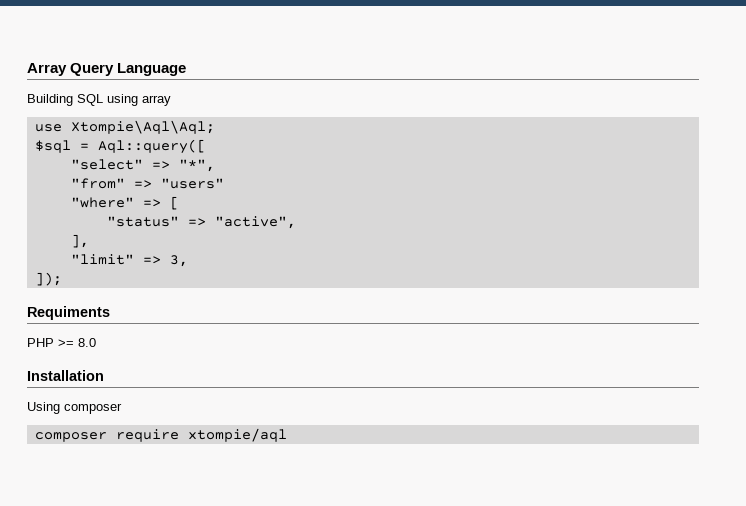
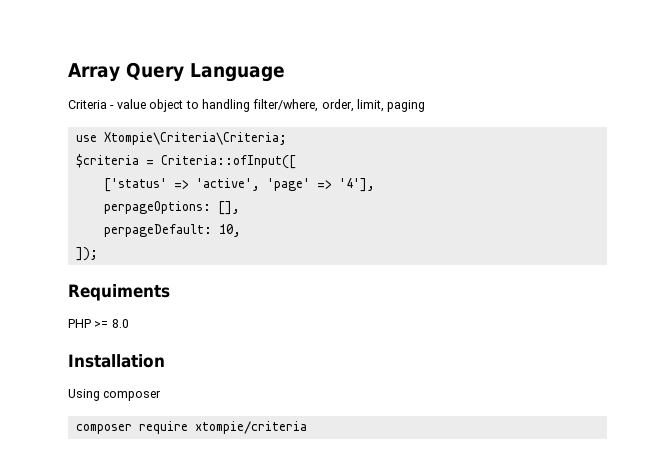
[27,94,171,106] [34,120,215,134] [34,139,206,154] [70,159,215,172] [70,178,224,189] [70,196,179,210] [106,216,296,229] [70,234,89,248] [70,254,188,267] Building SQL using array // use Xtompie\Aql\Aql; // $sql = Aql::query([ // "select" => "*", // "from" => "users" // "where" => [ // "status" => "active", // ], // "limit" => 3, -> [68,99,426,112] [75,132,287,145] [75,154,296,169] [103,178,375,192] [103,201,240,215] [103,224,241,237] Criteria - value object to handling filter/where, order, limit, paging // use Xtompie\Criteria\Criteria; // $criteria = Criteria::ofInput([ // ['status' => 'active', 'page' => '4'], // perpageOptions: [], // perpageDefault: 10,
[187,428,287,442] xtompie/aql -> [194,421,307,434] xtompie/criteria

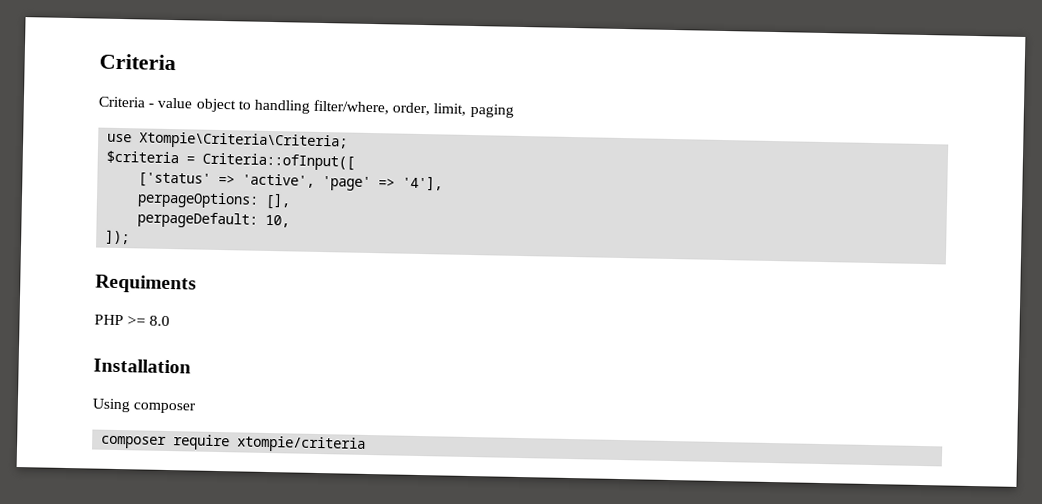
[68,62,285,82] Array Query Language -> [99,53,176,71] Criteria

